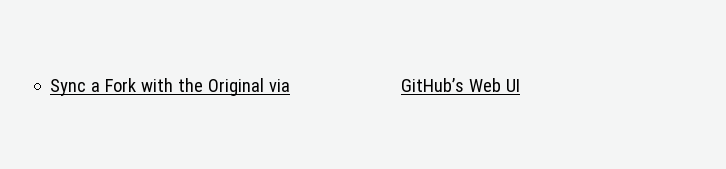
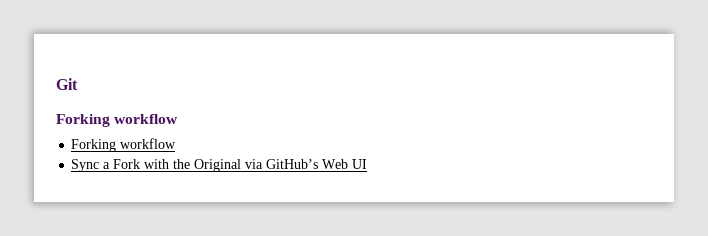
(50, 87) none -> [56,78,78,90] [56,114,179,127] [71,138,177,152] Git // Forking workflow // Forking workflow //

